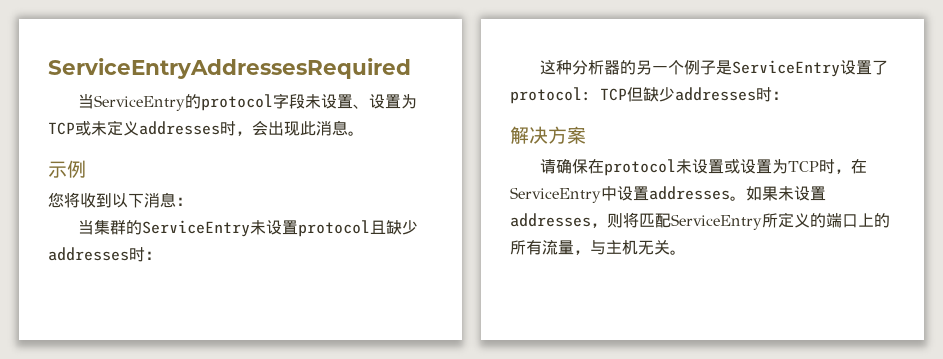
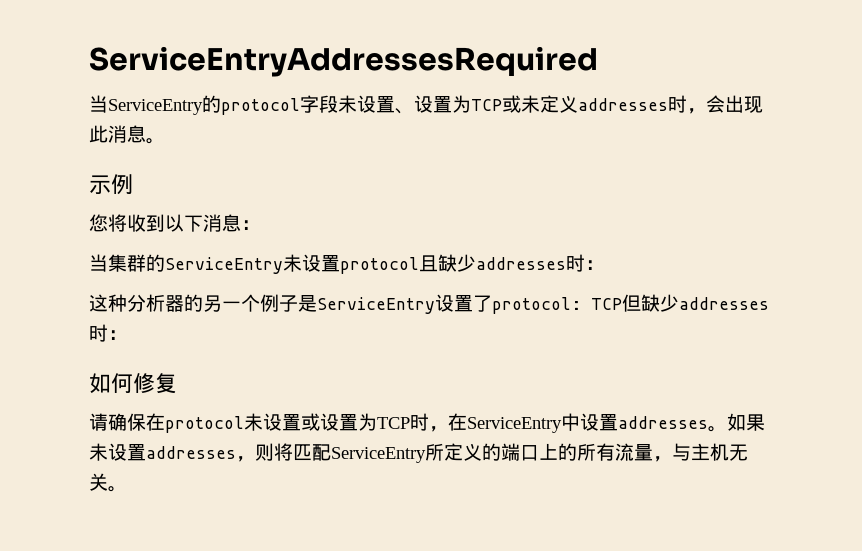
[510,126,586,144] 解决方案 -> [89,373,177,394] 如何修复

